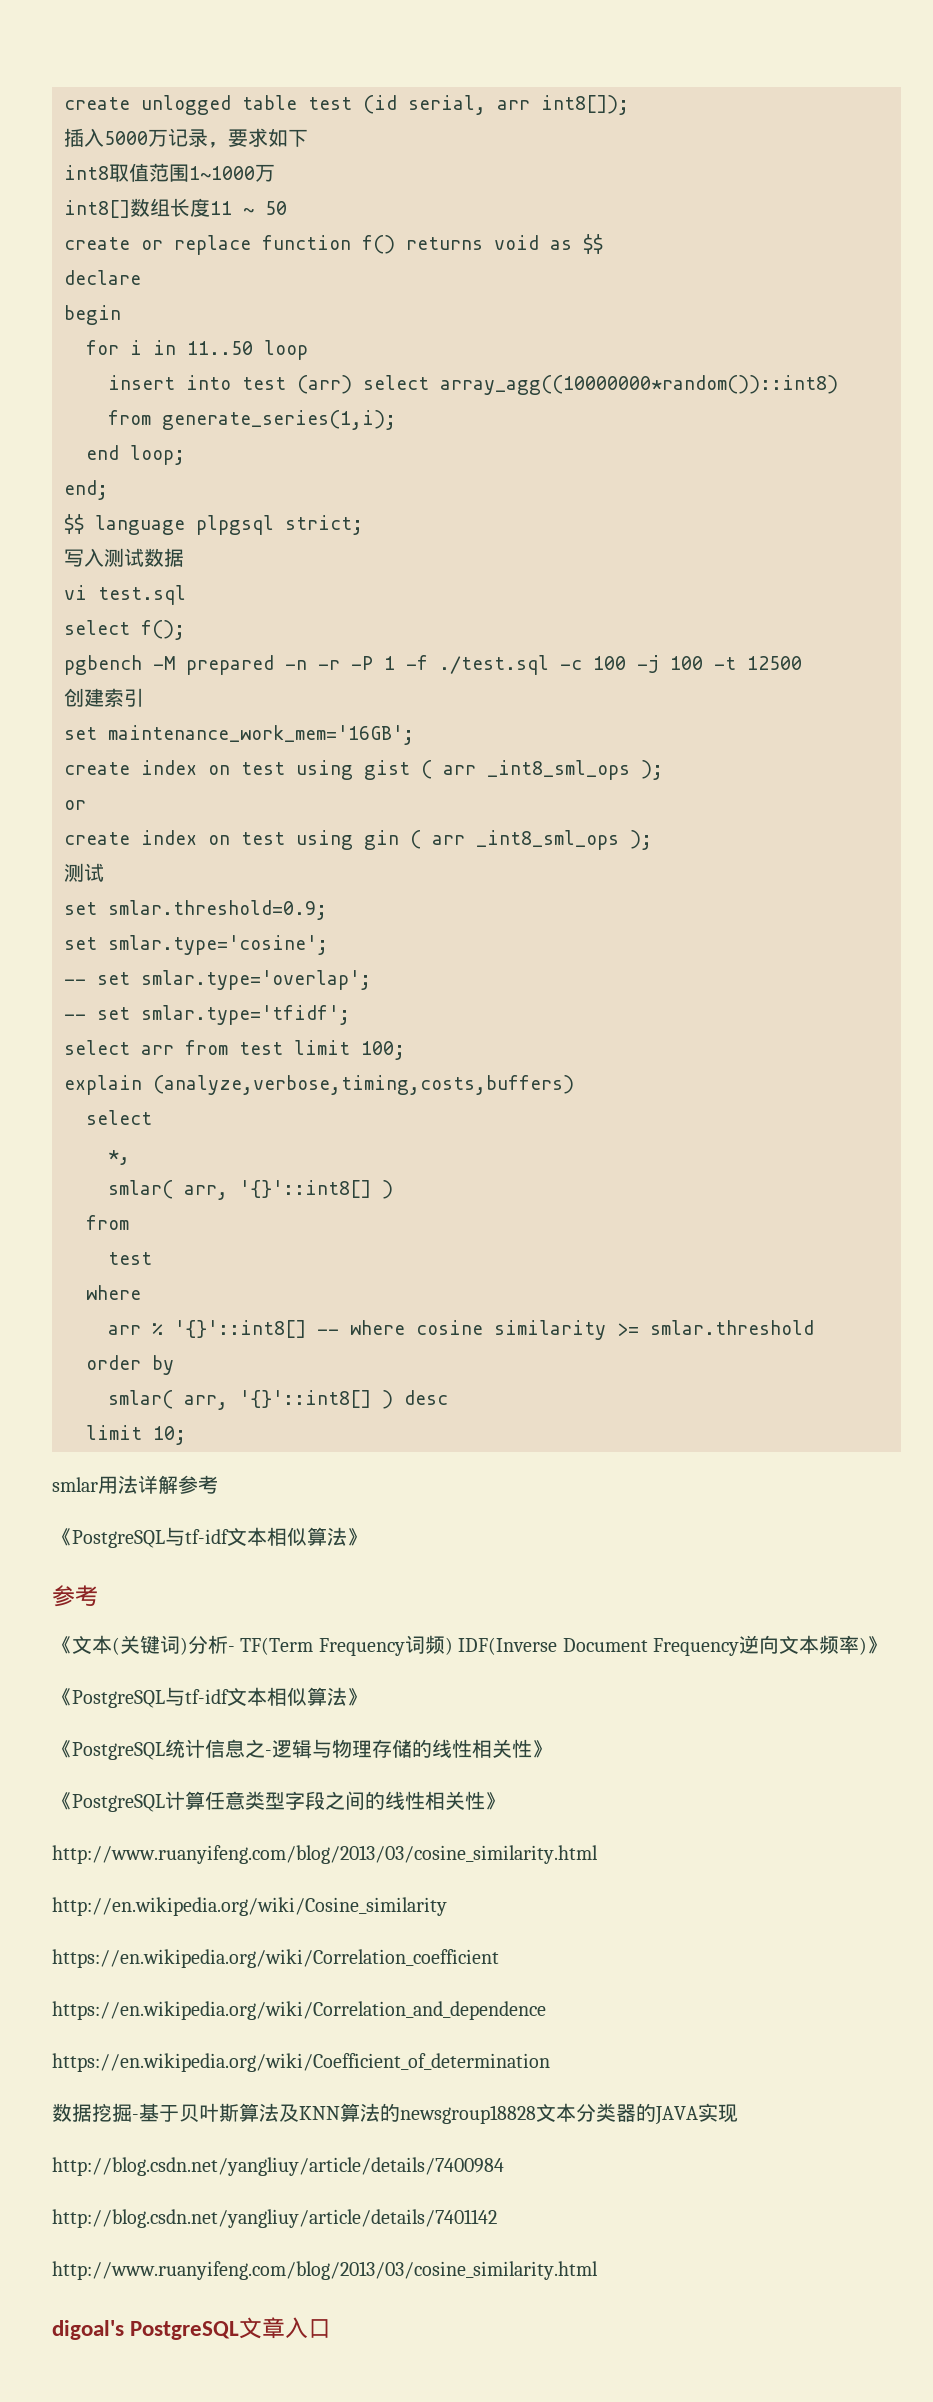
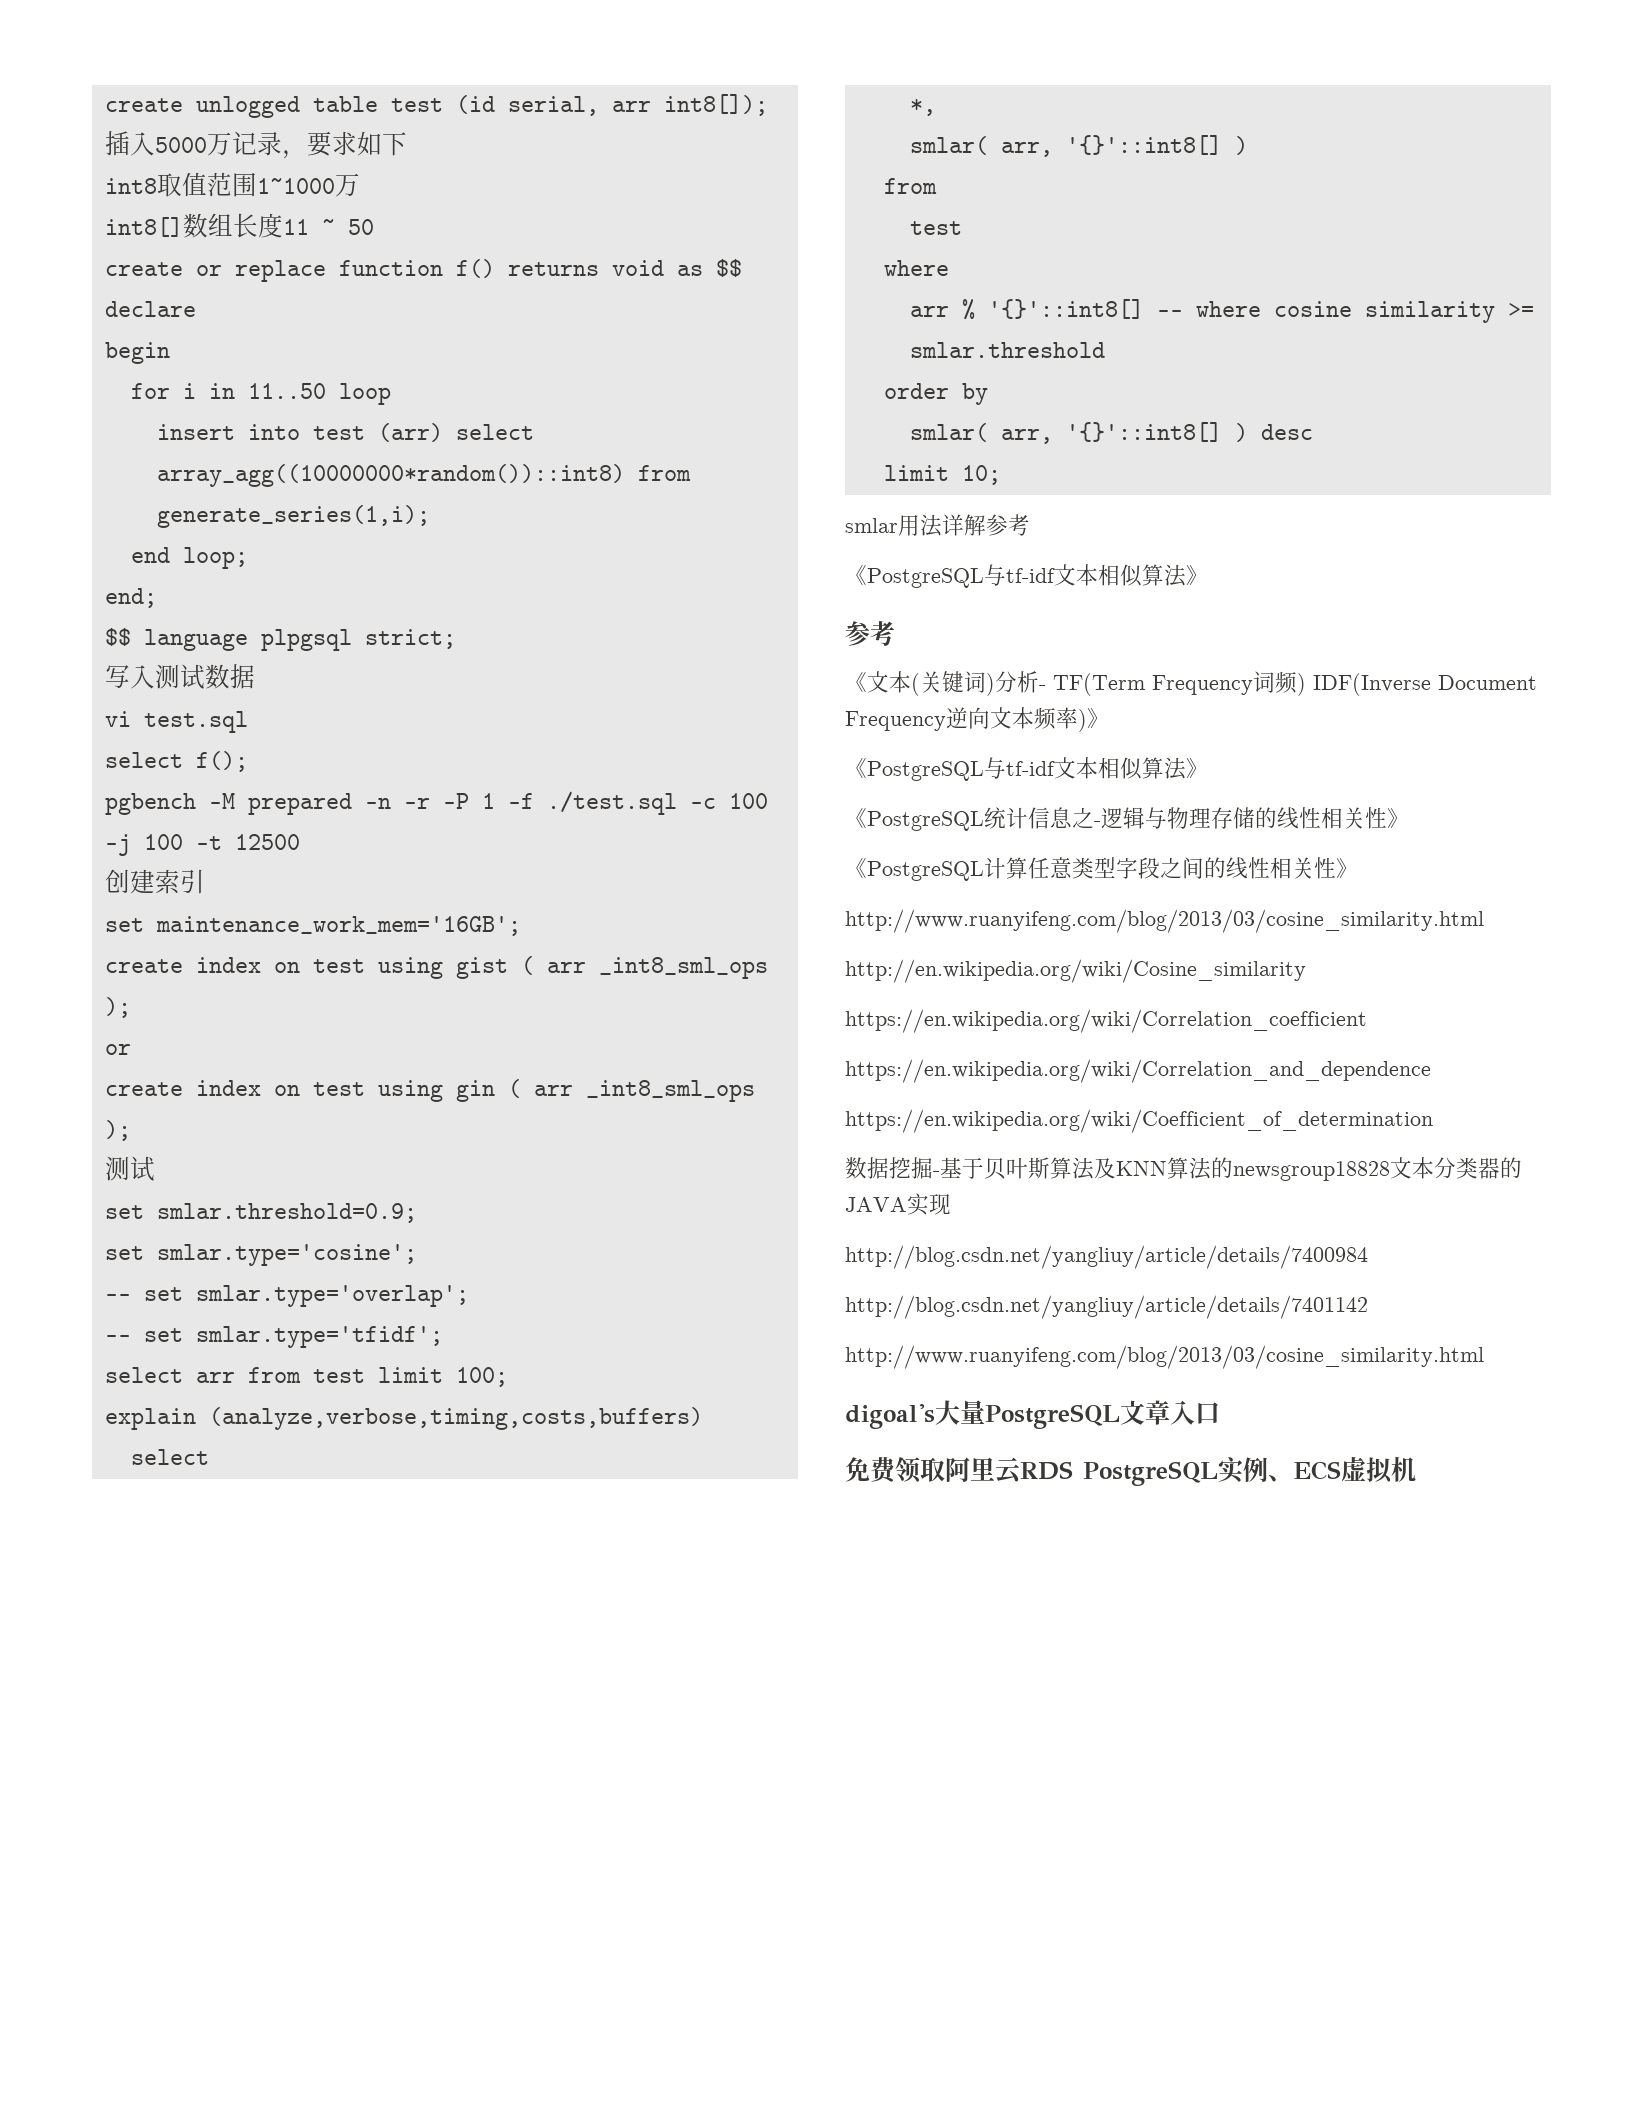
(124, 2330) none -> [935,1400,985,1425] 大量
(332, 2328) none -> [845,1457,1416,1486] // 免费领取阿里云RDS PostgreSQL实例、ECS虚拟机

